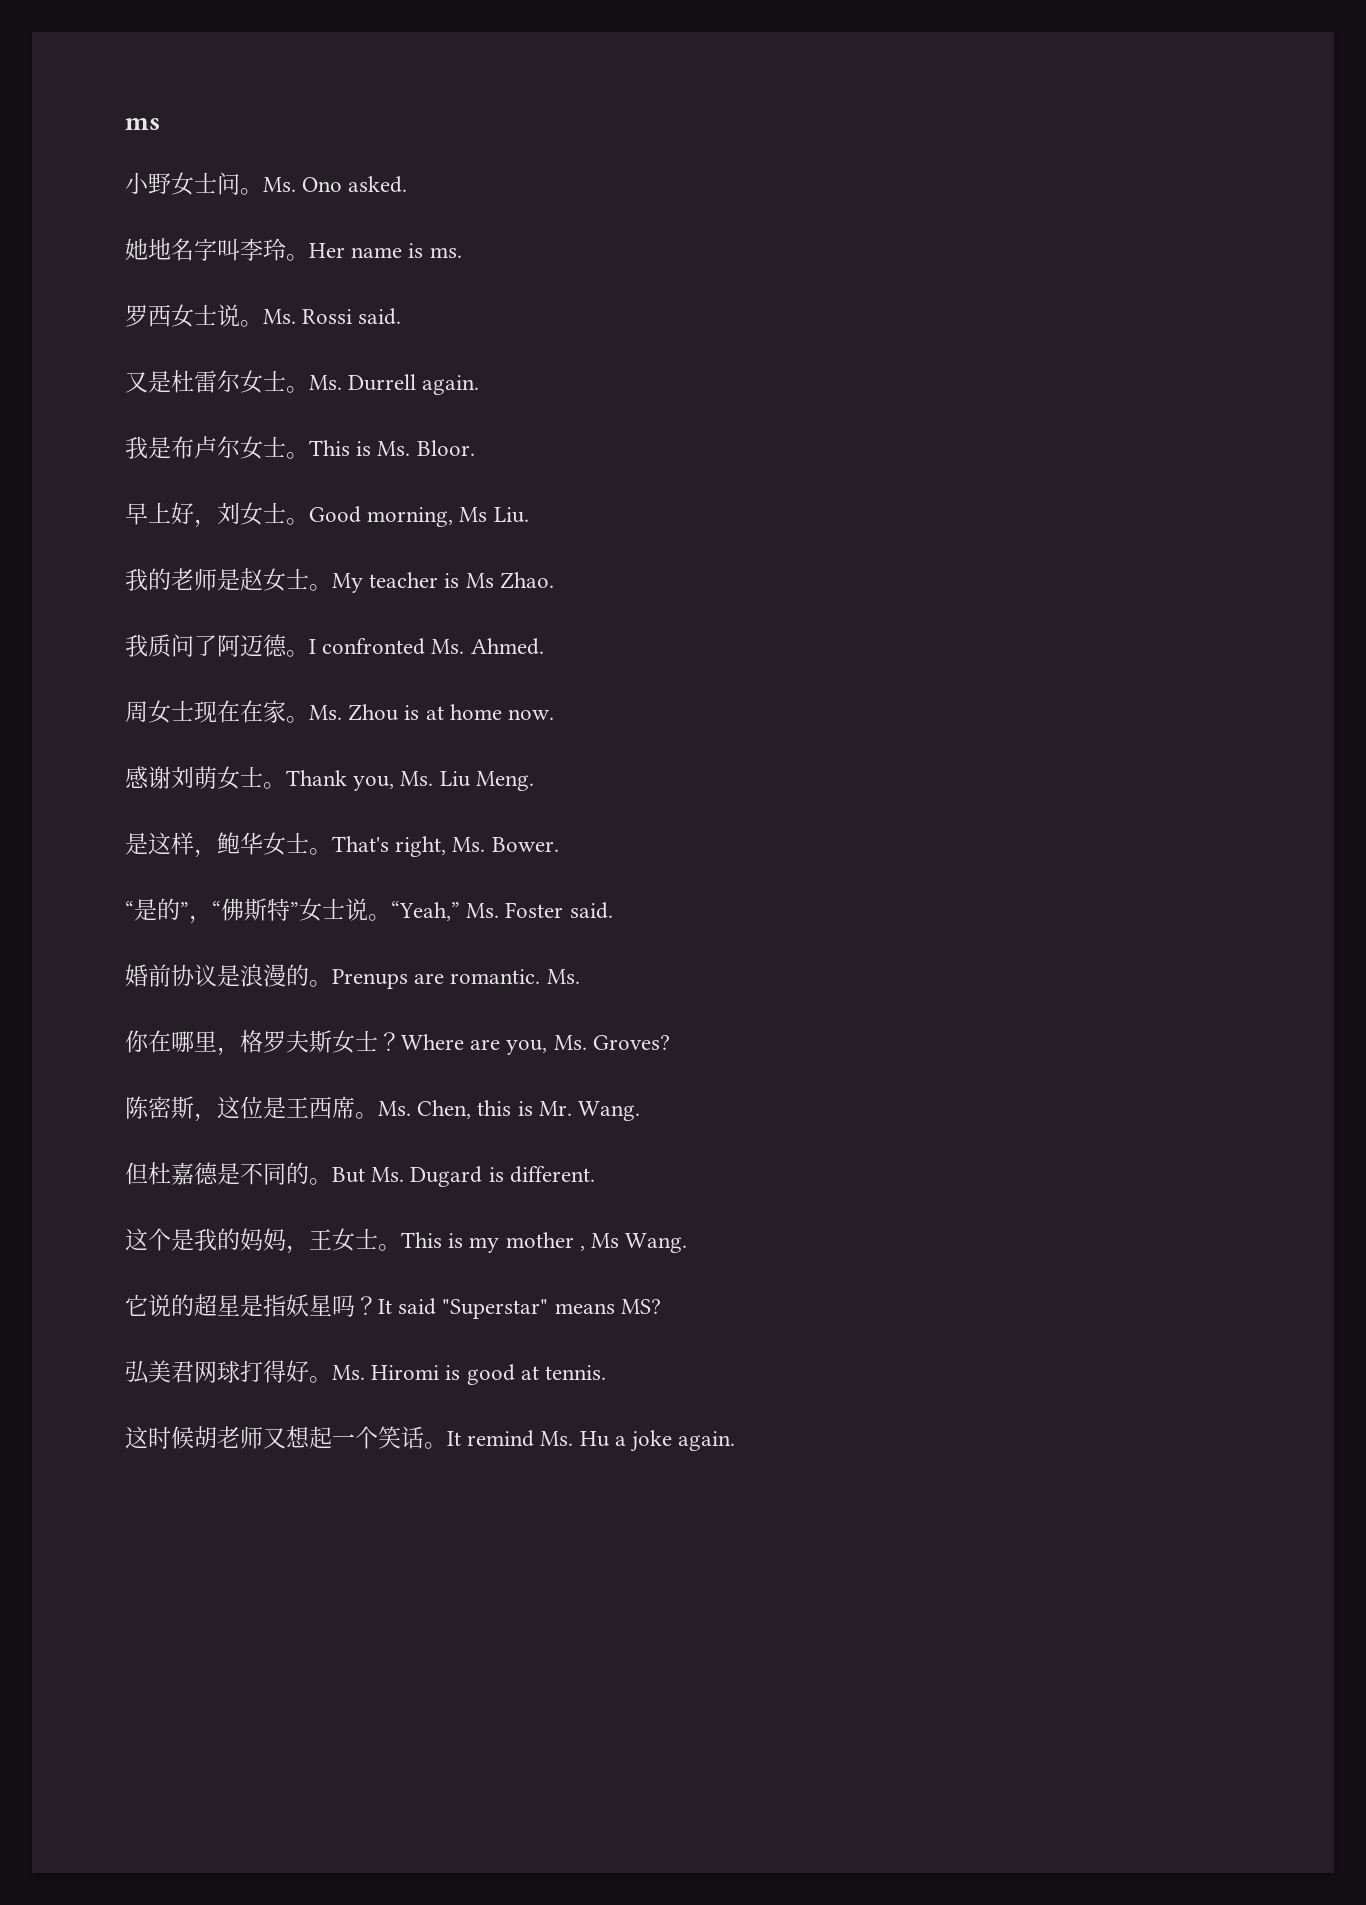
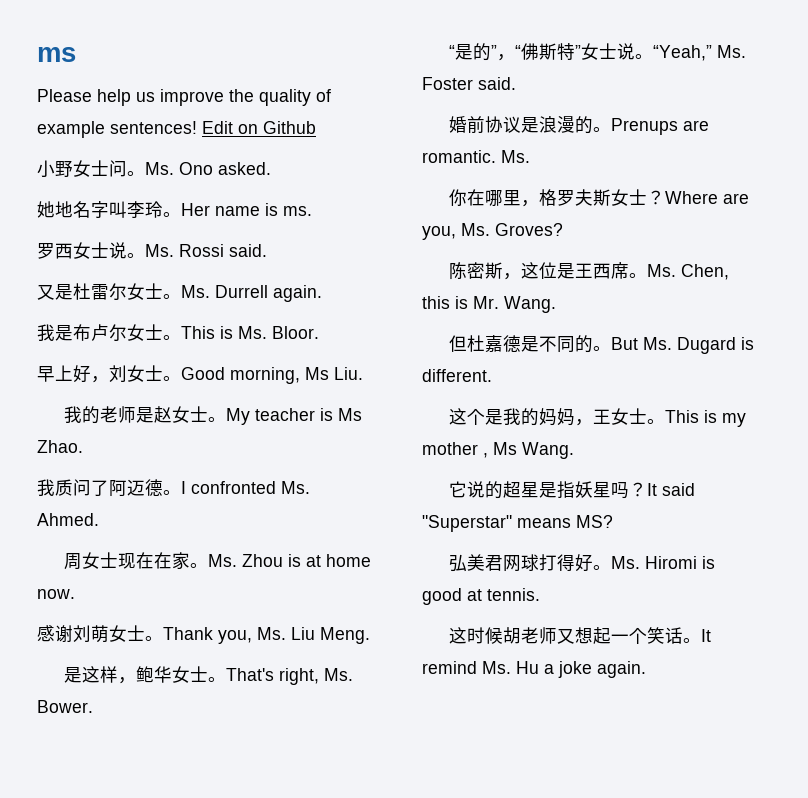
(160, 124) none -> [37,89,331,106] [37,121,316,138] // Please help us improve the quality of example sentences! Edit on Github

